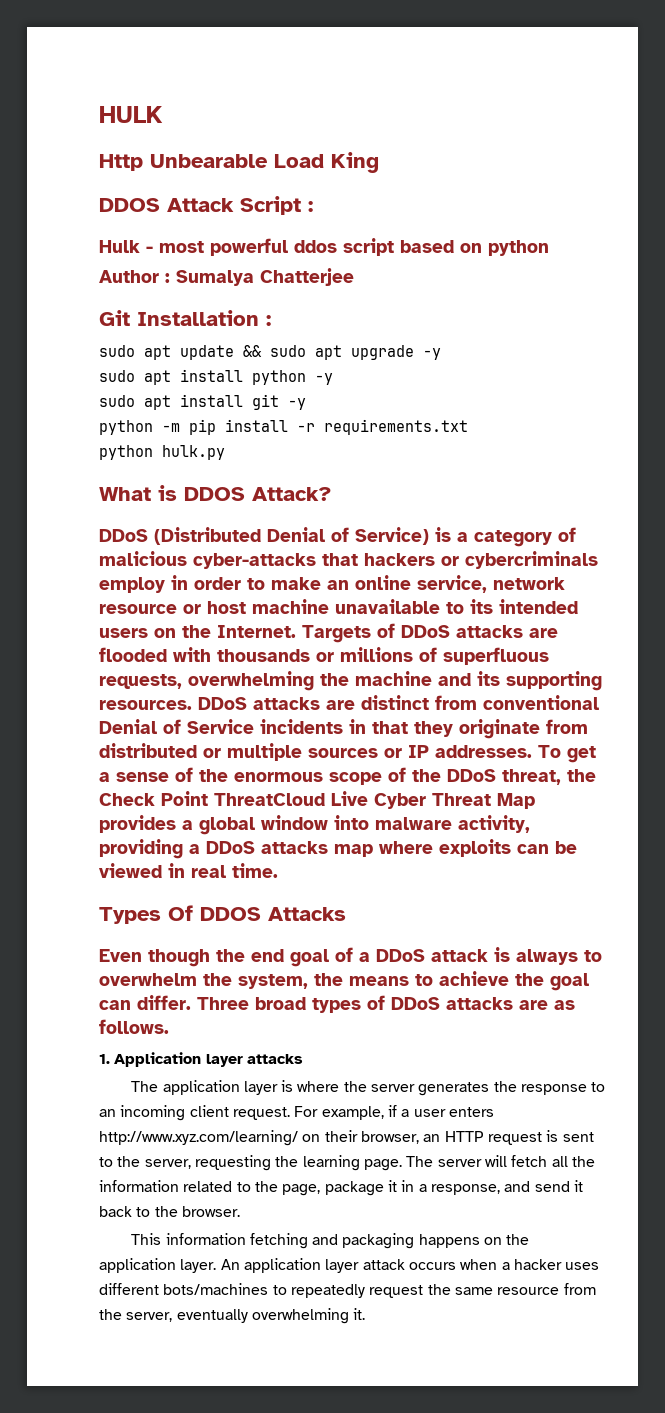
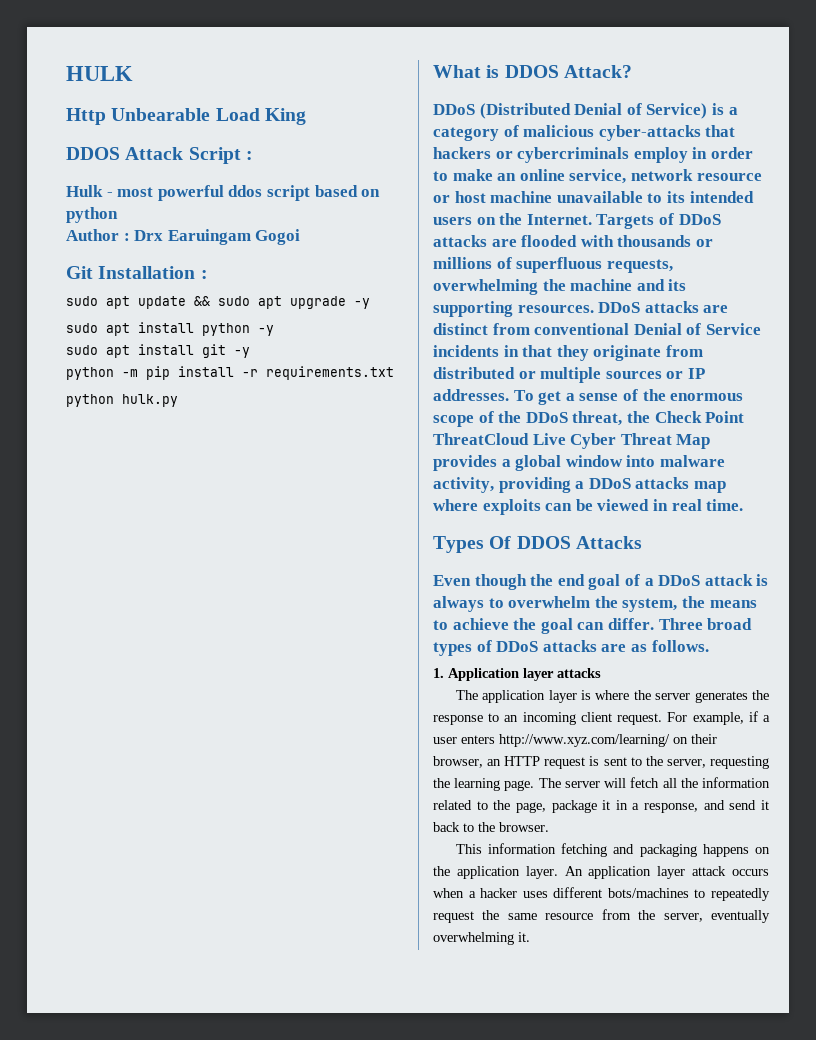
[176,268,354,286] Sumalya Chatterjee -> [134,229,301,245] Drx Earuingam Gogoi

